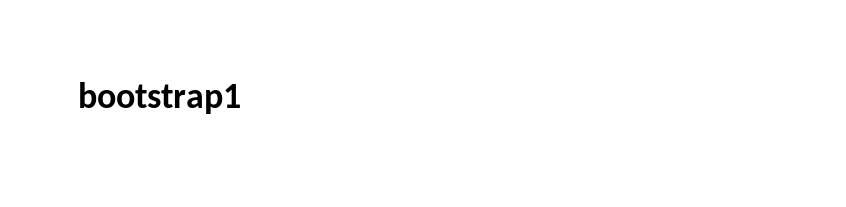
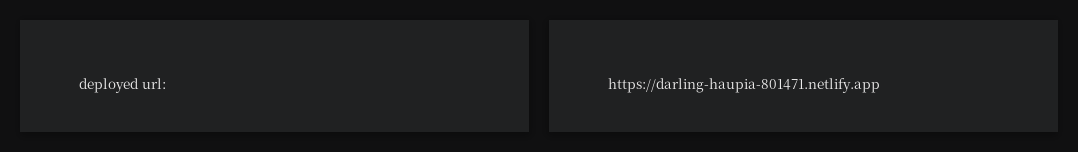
[78,82,241,114] bootstrap1 -> [79,78,166,93] [608,78,880,93] deployed url: // https://darling-haupia-801471.netlify.app

